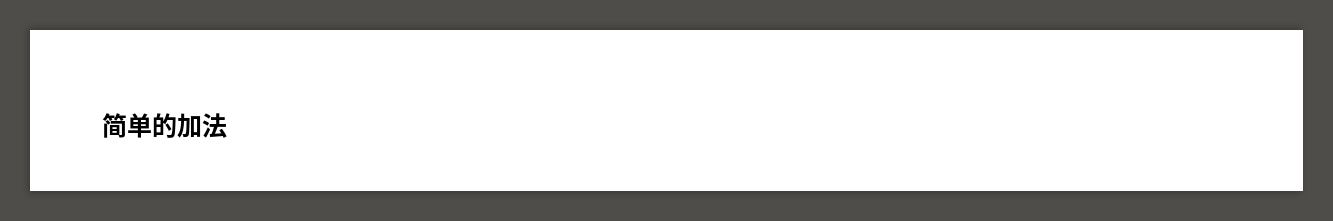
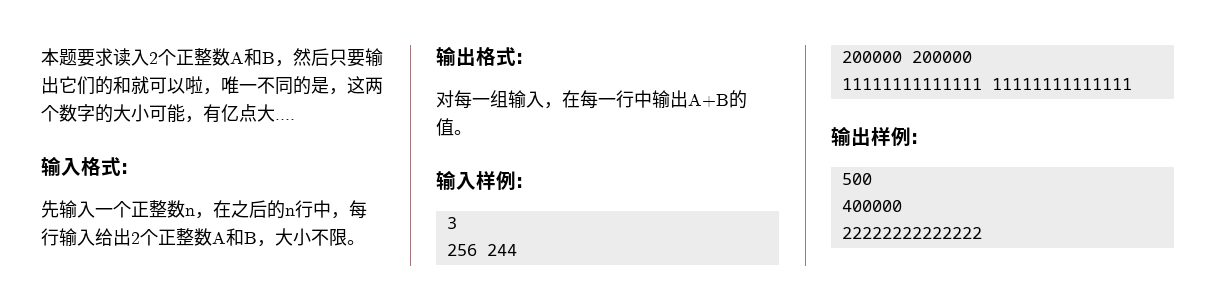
[102,113,227,138] 简单的加法 -> [41,48,383,67] [41,76,383,95] [41,104,295,123] [41,156,128,176] [41,200,367,219] [41,228,365,247] [436,46,523,66] [436,90,747,109] [436,118,472,136] [436,170,523,190] [446,217,457,229] [446,244,517,256] [841,51,972,63] [841,78,1132,90] [831,126,918,146] [841,173,872,185] [841,200,902,212] [841,227,982,239] 本题要求读入2个正整数A和B，然后只要输出它们的和就可以啦，唯一不同的是，这两个数字的大小可能，有亿点大.... // 输入格式: // 先输入一个正整数n，在之后的n行中，每行输入给出2个正整数A和B，大小不限。 // 输出格式: // 对每一组输入，在每一行中输出A+B的值。 // 输入样例: // 3 // 256 244 // 200000 200000 // 11111111111111 11111111111111 // 输出样例: // 500 // 400000 // 22222222222222

